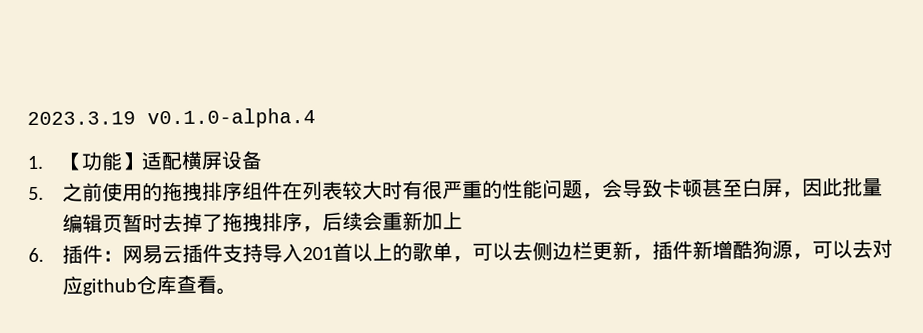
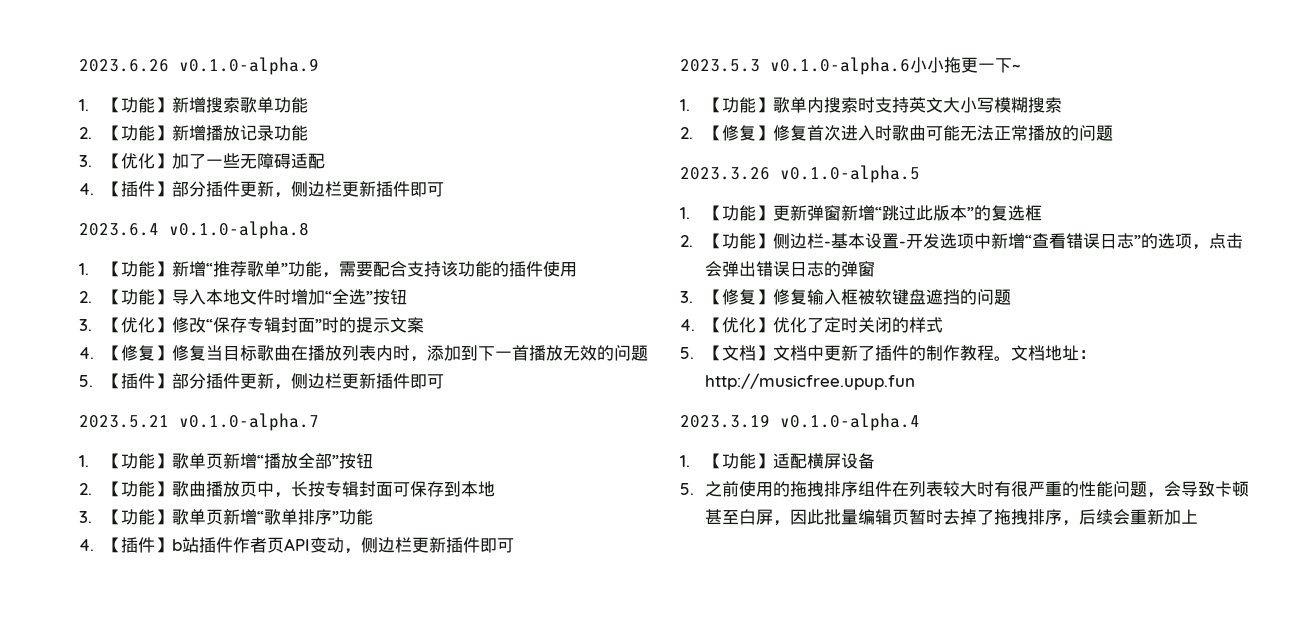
(27, 118) none -> [79,57,319,75] [79,97,308,113] [79,125,308,141] [79,153,325,169] [79,181,444,198] [79,221,309,239] [79,261,577,278] [79,289,407,305] [79,317,424,333] [79,345,648,362] [79,373,444,390] [79,413,319,431] [79,453,373,469] [79,481,495,498] [79,509,373,525] [79,537,514,554] [680,57,1021,75] [680,97,1062,113] [680,125,1113,141] [680,165,920,183] [680,205,1042,221] [680,233,1243,250] [704,261,875,277] [680,289,1011,305] [680,317,943,333] [680,345,1096,361] [704,373,915,390] 2023.6.26 v0.1.0-alpha.9 // 1.【功能】新增搜索歌单功能 // 2.【功能】新增播放记录功能 // 3.【优化】加了一些无障碍适配 // 4.【插件】部分插件更新，侧边栏更新插件即可 // 2023.6.4 v0.1.0-alpha.8 // 1.【功能】新增“推荐歌单”功能，需要配合支持该功能的插件使用 // 2.【功能】导入本地文件时增加“全选”按钮 // 3.【优化】修改“保存专辑封面”时的提示文案 // 4.【修复】修复当目标歌曲在播放列表内时，添加到下一首播放无效的问题 // 5.【插件】部分插件更新，侧边栏更新插件即可 // 2023.5.21 v0.1.0-alpha.7 // 1.【功能】歌单页新增“播放全部”按钮 // 2.【功能】歌曲播放页中，长按专辑封面可保存到本地 // 3.【功能】歌单页新增“歌单排序”功能 // 4.【插件】b站插件作者页API变动，侧边栏更新插件即可 // 2023.5.3 v0.1.0-alpha.6小小拖更一下~ // 1.【功能】歌单内搜索时支持英文大小写模糊搜索 // 2.【修复】修复首次进入时歌曲可能无法正常播放的问题 // 2023.3.26 v0.1.0-alpha.5 // 1.【功能】更新弹窗新增“跳过此版本”的复选框 // 2.【功能】侧边栏-基本设置-开发选项中新增“查看错误日志”的选项，点击会弹出错误日志的弹窗 // 3.【修复】修复输入框被软键盘遮挡的问题 // 4.【优化】优化了定时关闭的样式 // 5.【文档】文档中更新了插件的制作教程。文档地址：http://musicfree.upup.fun //
[28,238,894,265] [62,274,238,296] // 6.插件：网易云插件支持导入201首以上的歌单，可以去侧边栏更新，插件新增酷狗源，可以去对应github仓库查看。 -> (1198, 516) none

